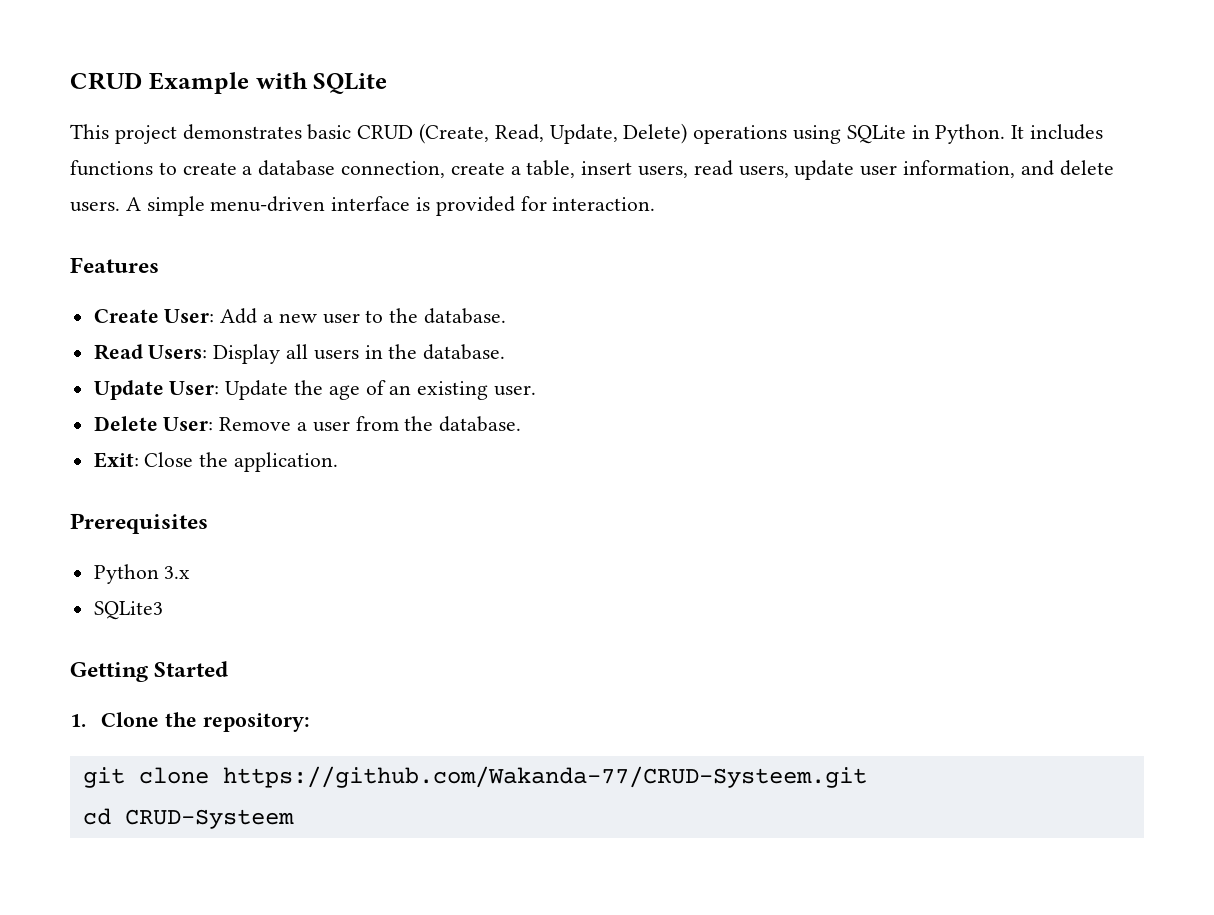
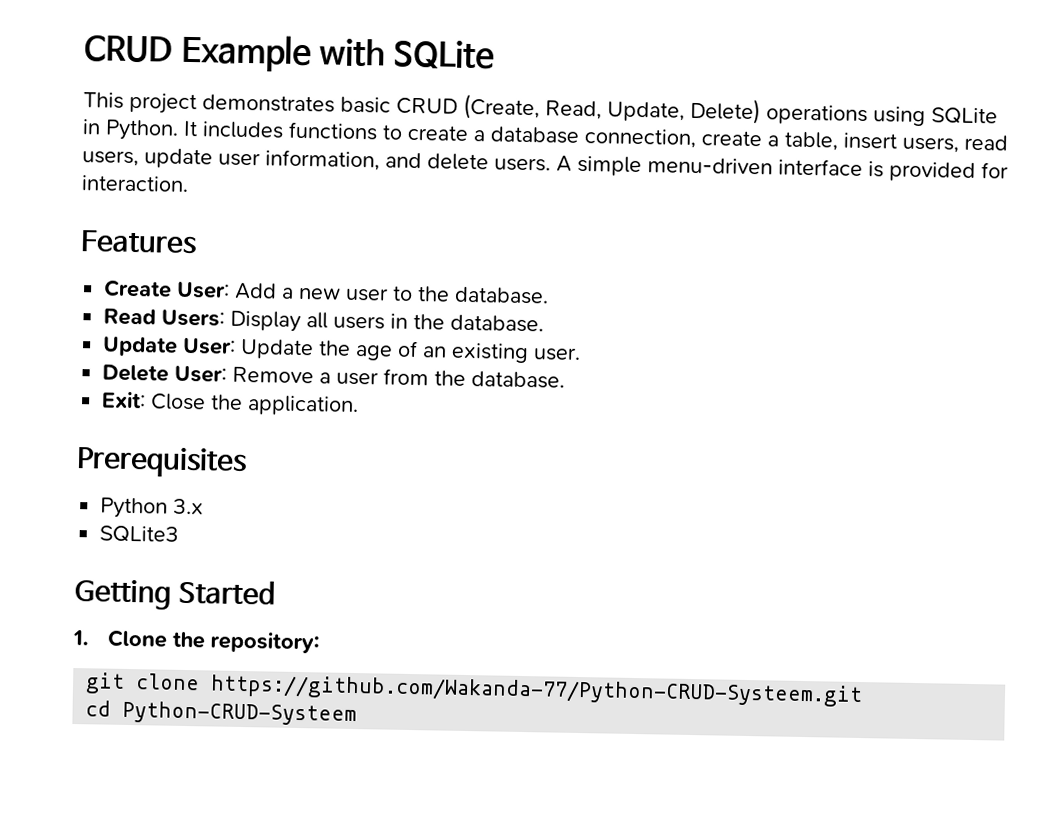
[222,766,867,788] https://github.com/Wakanda-77/CRUD-Systeem.git -> [210,674,864,708] https://github.com/Wakanda-77/Python-CRUD-Systeem.git
[124,809,294,829] CRUD-Systeem -> [122,700,358,727] Python-CRUD-Systeem

